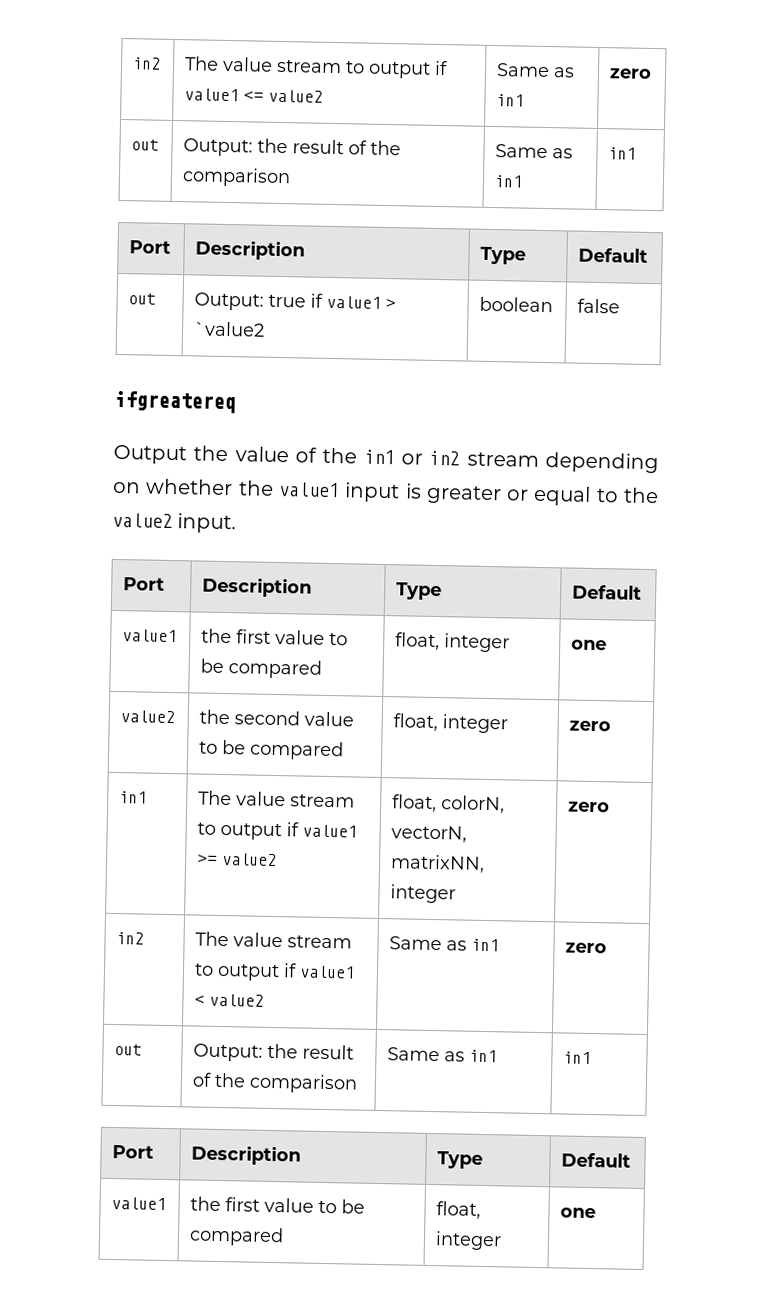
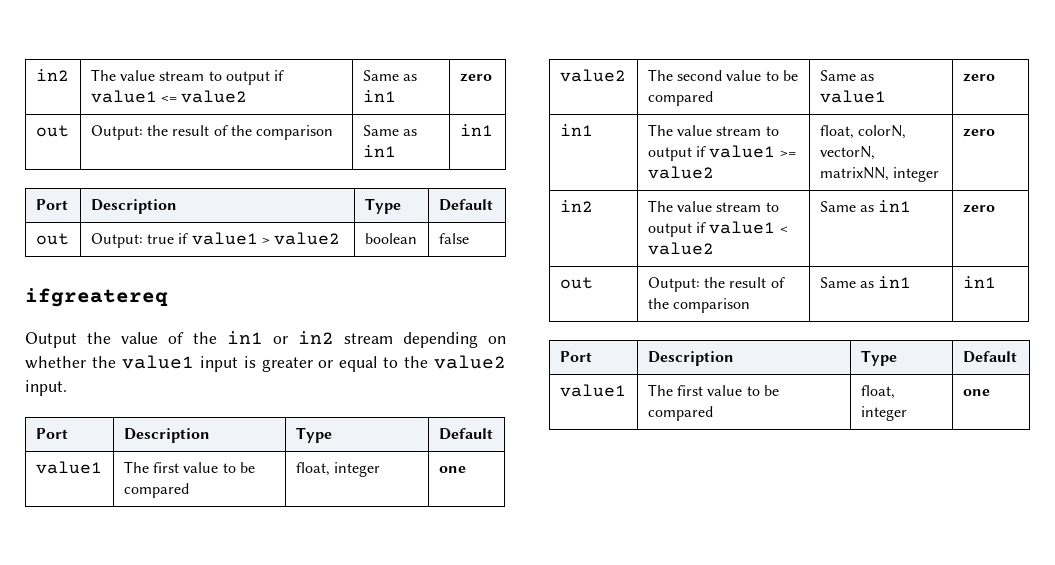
[193,321,266,337] `value2 -> [274,232,341,245] value2
[201,628,233,644] the -> [123,461,149,473] The
[199,709,231,725] the -> [647,69,673,81] The
[393,713,509,734] float, integer -> [819,70,874,81] [819,90,886,103] Same as value1
[190,1196,222,1212] the -> [647,384,673,396] The

